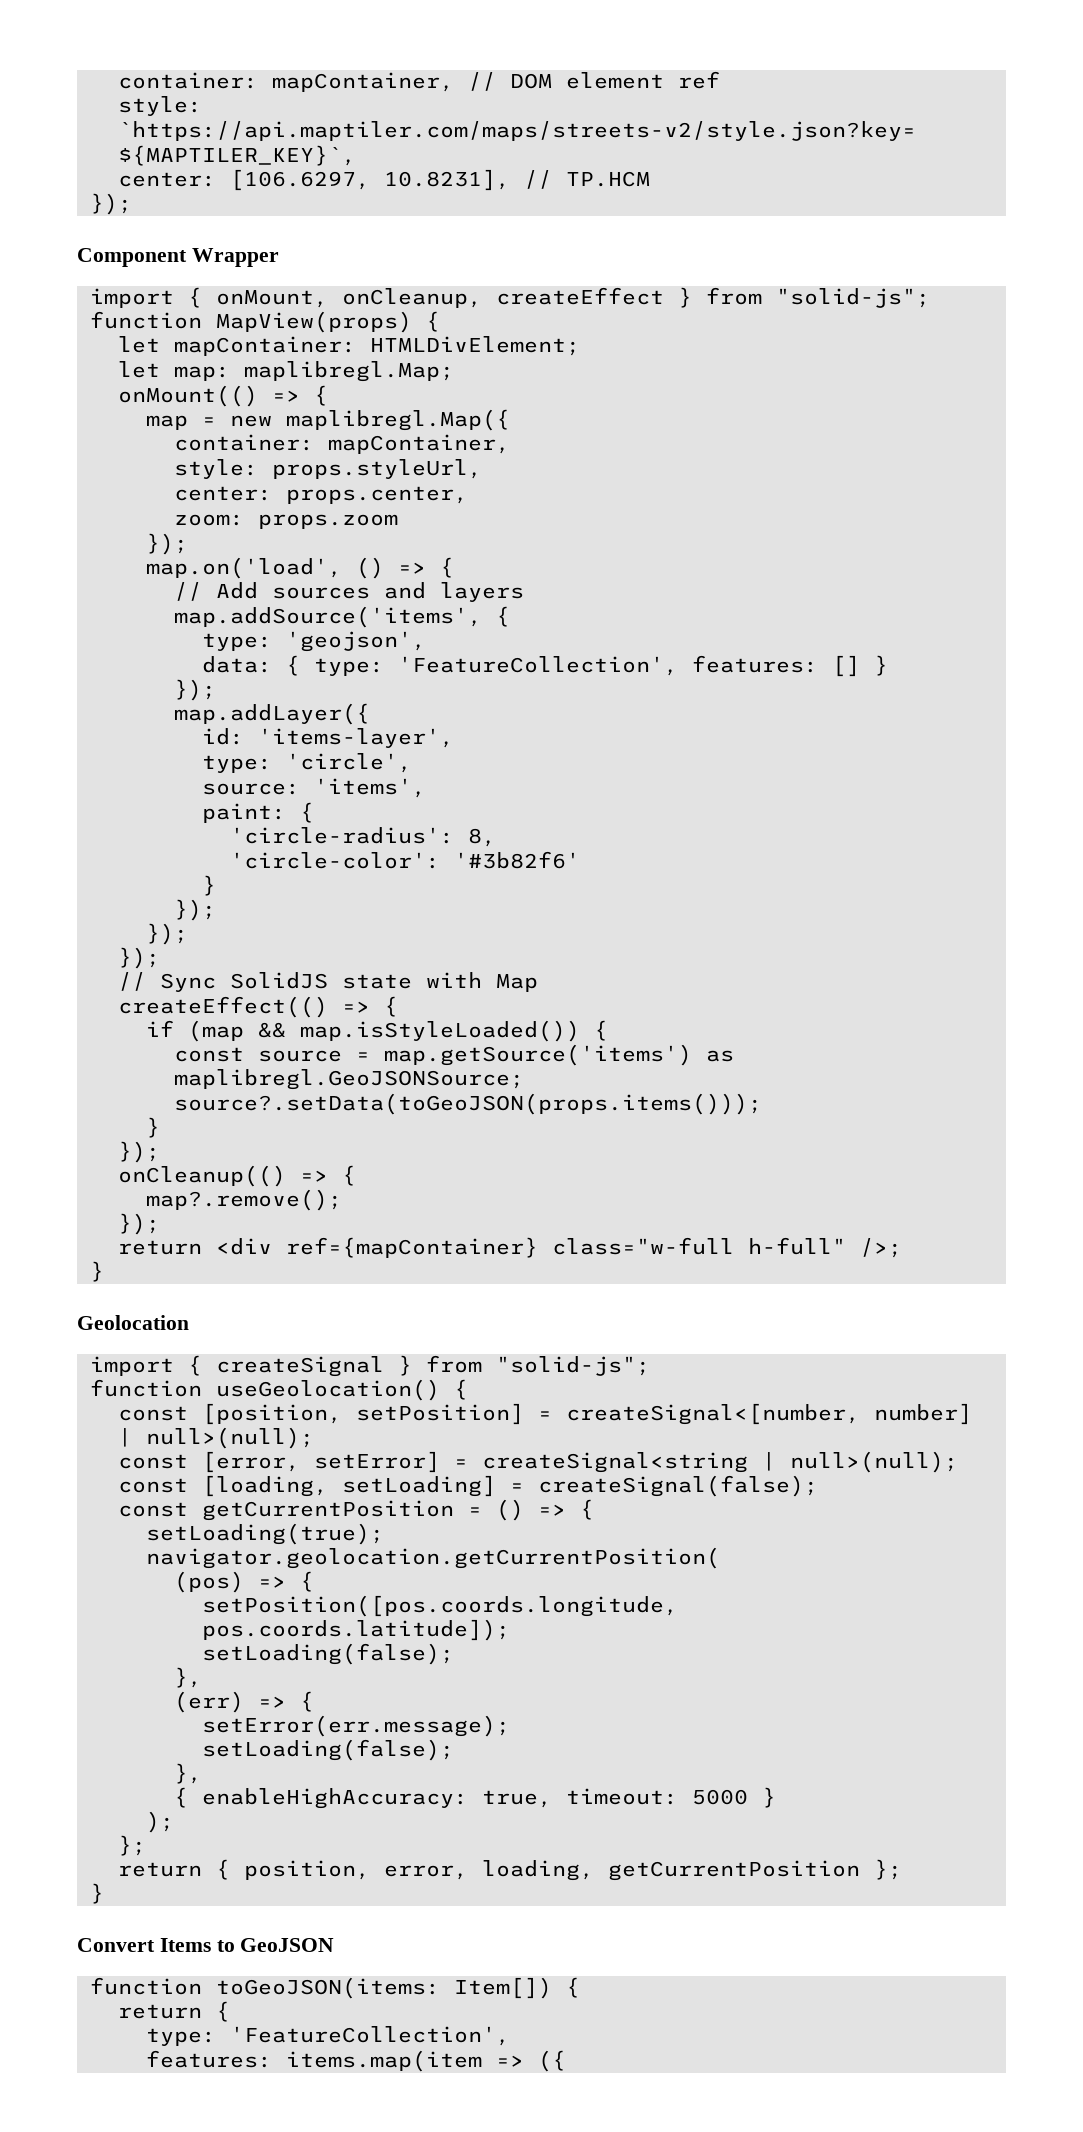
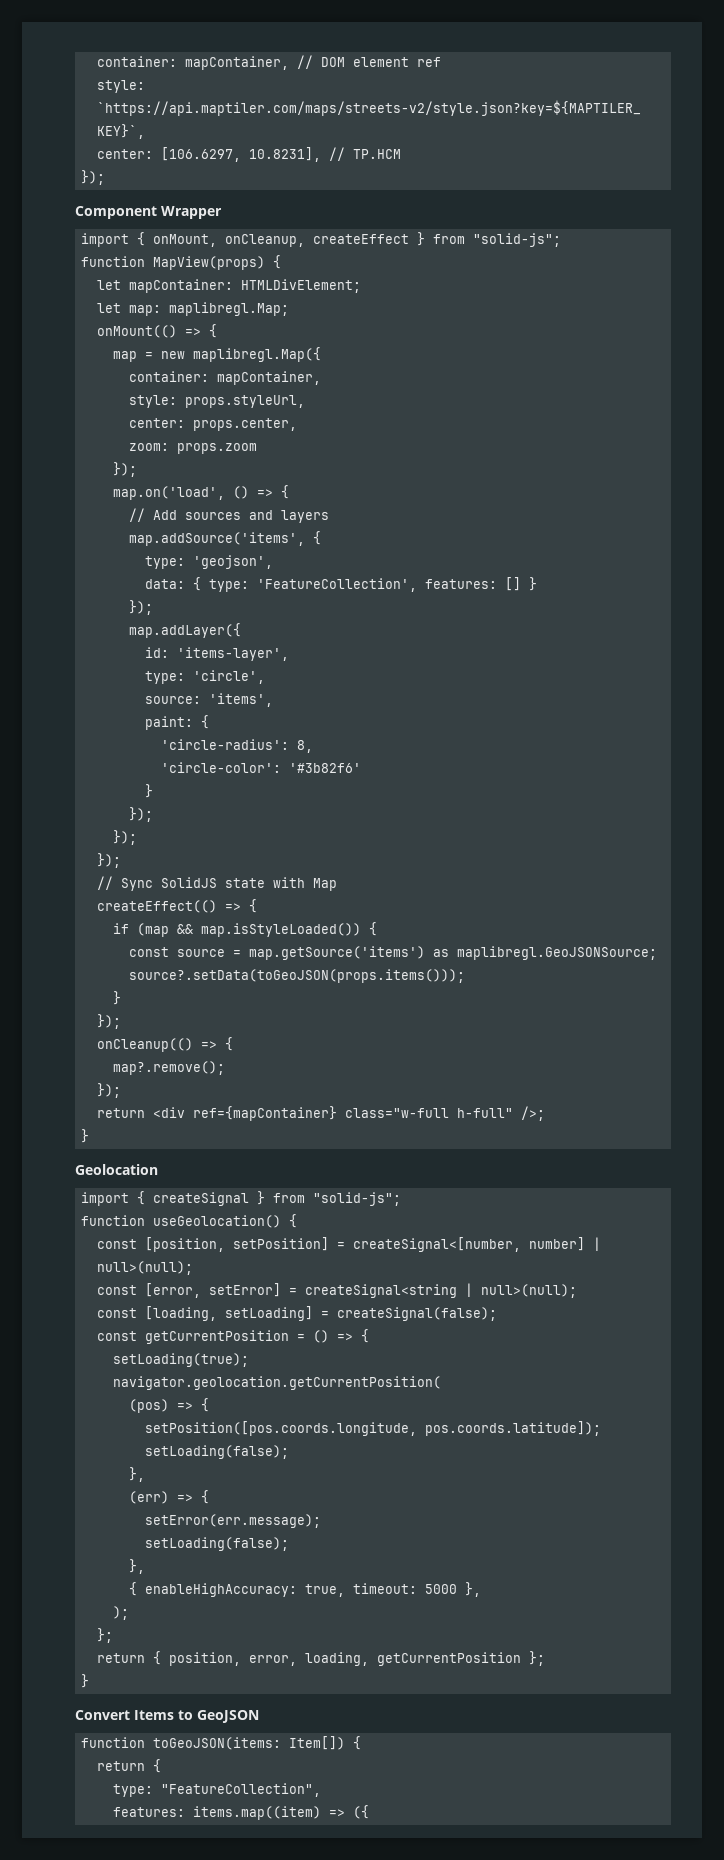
[761,1787,776,1808] } -> [465,1582,482,1597] },
[229,2026,510,2046] [145,2050,482,2072] 'FeatureCollection', // features: items.map(item -> [161,1783,322,1797] [113,1806,322,1820] "FeatureCollection", // features: items.map((item)

